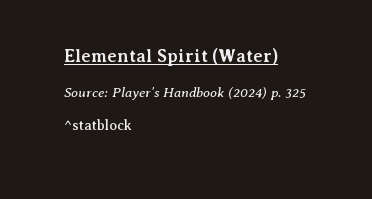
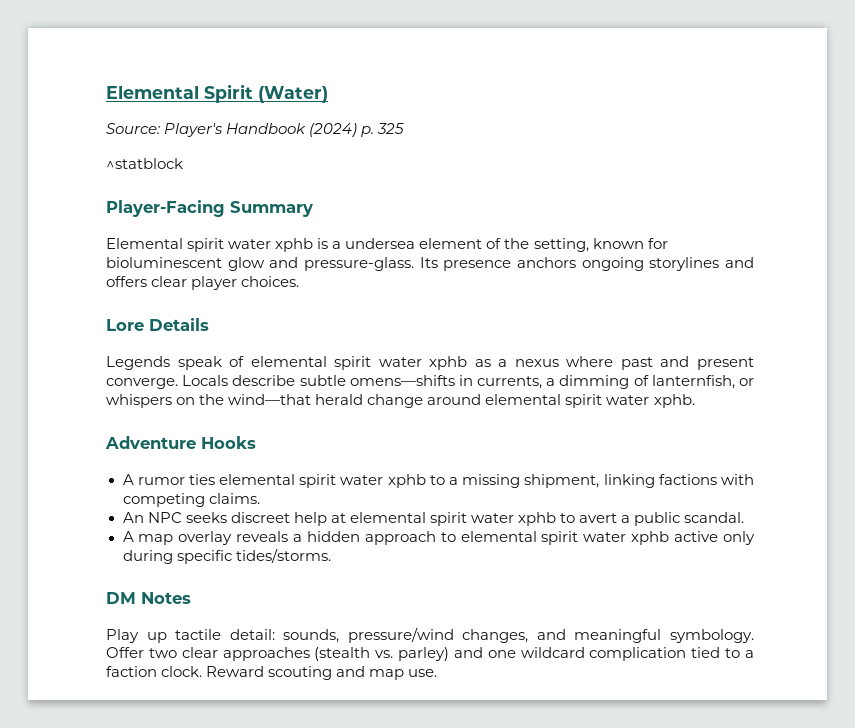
(132, 124) none -> [106,200,313,217] [106,238,668,252] [106,257,754,271] [106,276,300,290] [106,318,209,331] [106,356,755,370] [106,375,755,389] [106,394,695,408] [105,436,256,449] [122,474,754,488] [122,493,260,507] [122,512,745,526] [122,531,755,545] [122,548,331,564] [106,592,191,604] [106,627,754,643] [106,647,754,661] [106,666,438,680] // Player-Facing Summary // Elemental spirit water xphb is a undersea element of the setting, known for bioluminescent glow and pressure-glass. Its presence anchors ongoing storylines and offers clear player choices. // Lore Details // Legends speak of elemental spirit water xphb as a nexus where past and present converge. Locals describe subtle omens—shifts in currents, a dimming of lanternfish, or whispers on the wind—that herald change around elemental spirit water xphb. // Adventure Hooks // A rumor ties elemental spirit water xphb to a missing shipment, linking factions with competing claims. // An NPC seeks discreet help at elemental spirit water xphb to avert a public scandal. // A map overlay reveals a hidden approach to elemental spirit water xphb active only during specific tides/storms. // DM Notes // Play up tactile detail: sounds, pressure/wind changes, and meaningful symbology. Offer two clear approaches (stealth vs. parley) and one wildcard complication tied to a faction clock. Reward scouting and map use.

